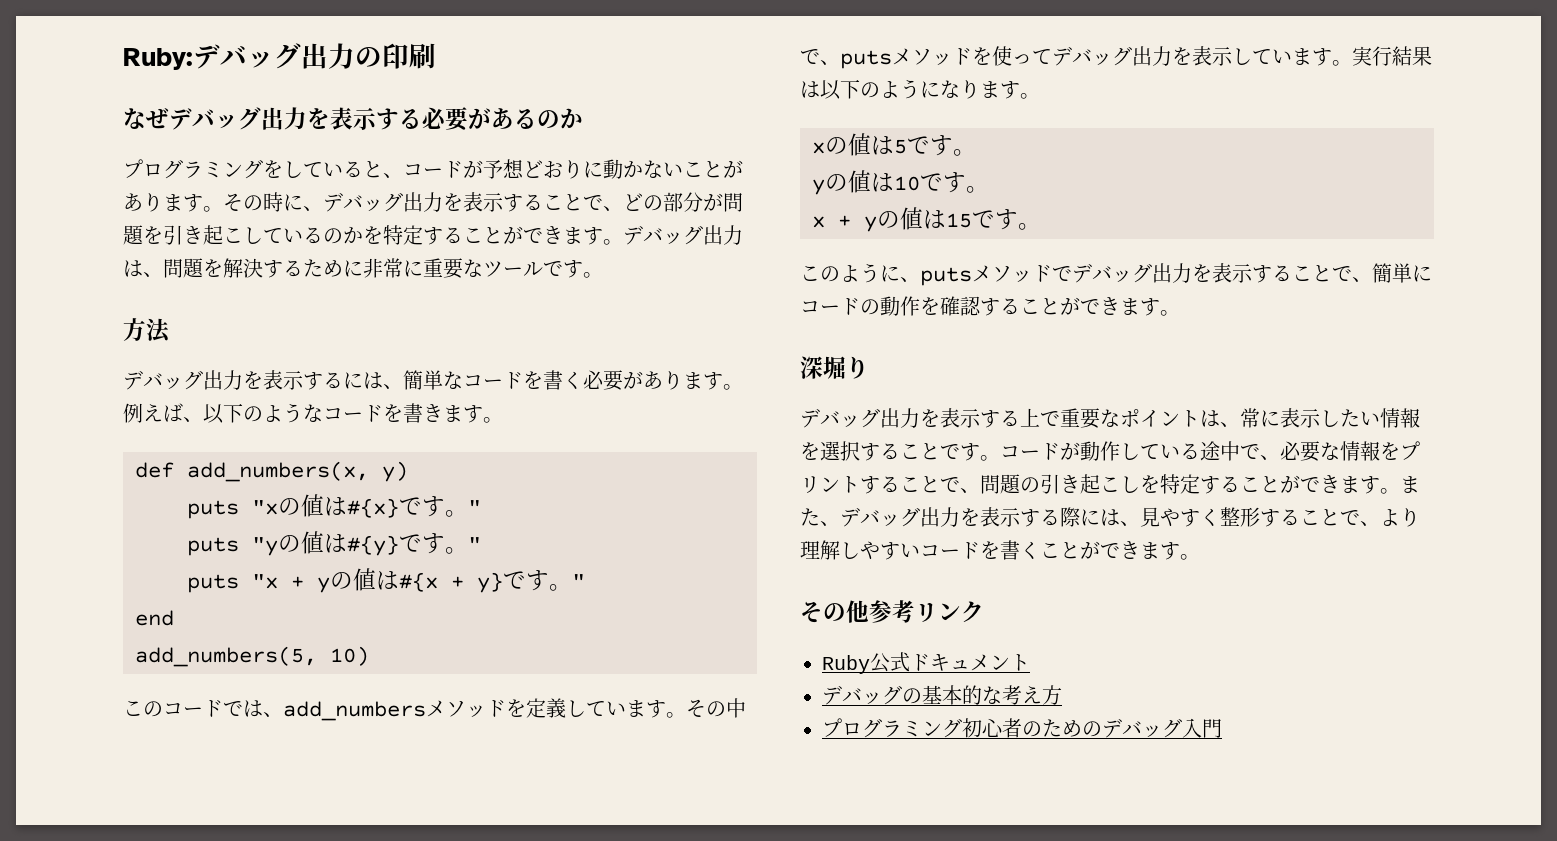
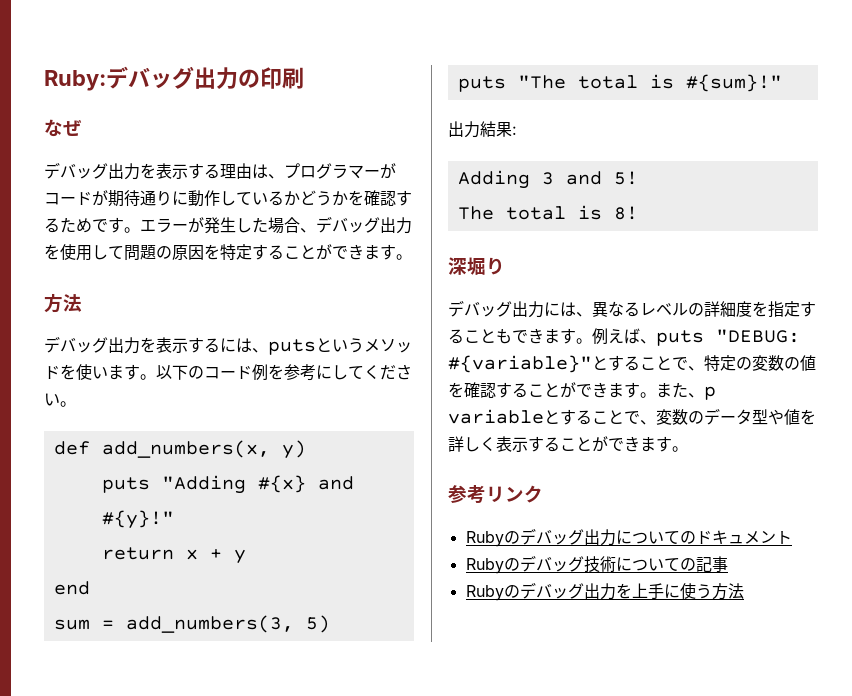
[169,107,583,131] [123,159,743,179] [123,192,743,212] [123,225,743,245] [123,258,603,279] デバッグ出力を表示する必要があるのか // プログラミングをしていると、コードが予想どおりに動かないことがあります。その時に、デバッグ出力を表示することで、どの部分が問題を引き起こしているのかを特定することができます。デバッグ出力は、問題を解決するために非常に重要なツールです。 -> [44,162,396,180] [44,190,412,207] [44,216,412,234] [44,244,412,261] // デバッグ出力を表示する理由は、プログラマーがコードが期待通りに動作しているかどうかを確認するためです。エラーが発生した場合、デバッグ出力を使用して問題の原因を特定することができます。
[403,370,743,391] [123,403,503,424] [135,461,408,482] [187,494,481,519] [187,531,481,556] [187,568,585,593] [135,610,174,626] [135,646,369,667] [123,698,746,721] [800,46,1432,69] [800,79,1040,100] [812,133,976,156] [812,170,989,195] [812,207,1041,232] [800,263,1432,286] [800,296,920,316] 簡単なコードを書く必要があります。例えば、以下のようなコードを書きます。 // def add_numbers(x, y) // puts "xの値は#{x}です。" // puts "yの値は#{y}です。" // puts "x + yの値は#{x + y}です。" // end // add_numbers(5, 10) // このコードでは、add_numbersメソッドを定義しています。その中で、putsメソッドを使ってデバッグ出力を表示しています。実行結果は以下のようになります。 // xの値は5です。 // yの値は10です。 // x + yの値は15です。 // このように、putsメソッドでデバッグ出力を表示することで、簡単にコードの動作 -> [268,338,412,355] [44,364,412,381] [44,393,76,407] [53,440,306,459] [101,475,354,494] [101,510,174,529] [101,547,246,564] [53,581,90,595] [53,615,330,633] [457,74,782,92] [448,121,517,138] [457,170,638,189] [457,205,638,220] [448,257,505,275] [448,300,816,318] [448,328,800,346] [448,355,816,373] putsというメソッドを使います。以下のコード例を参考にしてください。 // def add_numbers(x, y) // puts "Adding #{x} and #{y}!" // return x + y // end // sum = add_numbers(3, 5) // puts "The total is #{sum}!" // 出力結果: // Adding 3 and 5! // The total is 8! // 深堀り // デバッグ出力には、異なるレベルの詳細度を指定することもできます。例えば、puts "DEBUG: #{variable}"とすることで、特定の変数の値
[800,356,869,379] [800,408,1420,429] [800,441,1420,462] [800,474,1420,494] [800,507,1420,527] [800,540,1200,560] [800,600,984,623] [822,652,1030,674] [822,685,1062,705] [822,718,1222,738] // 深堀り // デバッグ出力を表示する上で重要なポイントは、常に表示したい情報を選択することです。コードが動作している途中で、必要な情報をプリントすることで、問題の引き起こしを特定することができます。また、デバッグ出力を表示する際には、見やすく整形することで、より理解しやすいコードを書くことができます。 // その他参考リンク // Ruby公式ドキュメント // デバッグの基本的な考え方 // プログラミング初心者のためのデバッグ入門 -> [656,382,716,400] [448,408,816,425] [448,436,688,452] [448,485,543,503] [465,528,792,547] [465,555,728,574] [465,582,744,601] また、p variableとすることで、変数のデータ型や値を詳しく表示することができます。 // 参考リンク // Rubyのデバッグ出力についてのドキュメント // Rubyのデバッグ技術についての記事 // Rubyのデバッグ出力を上手に使う方法

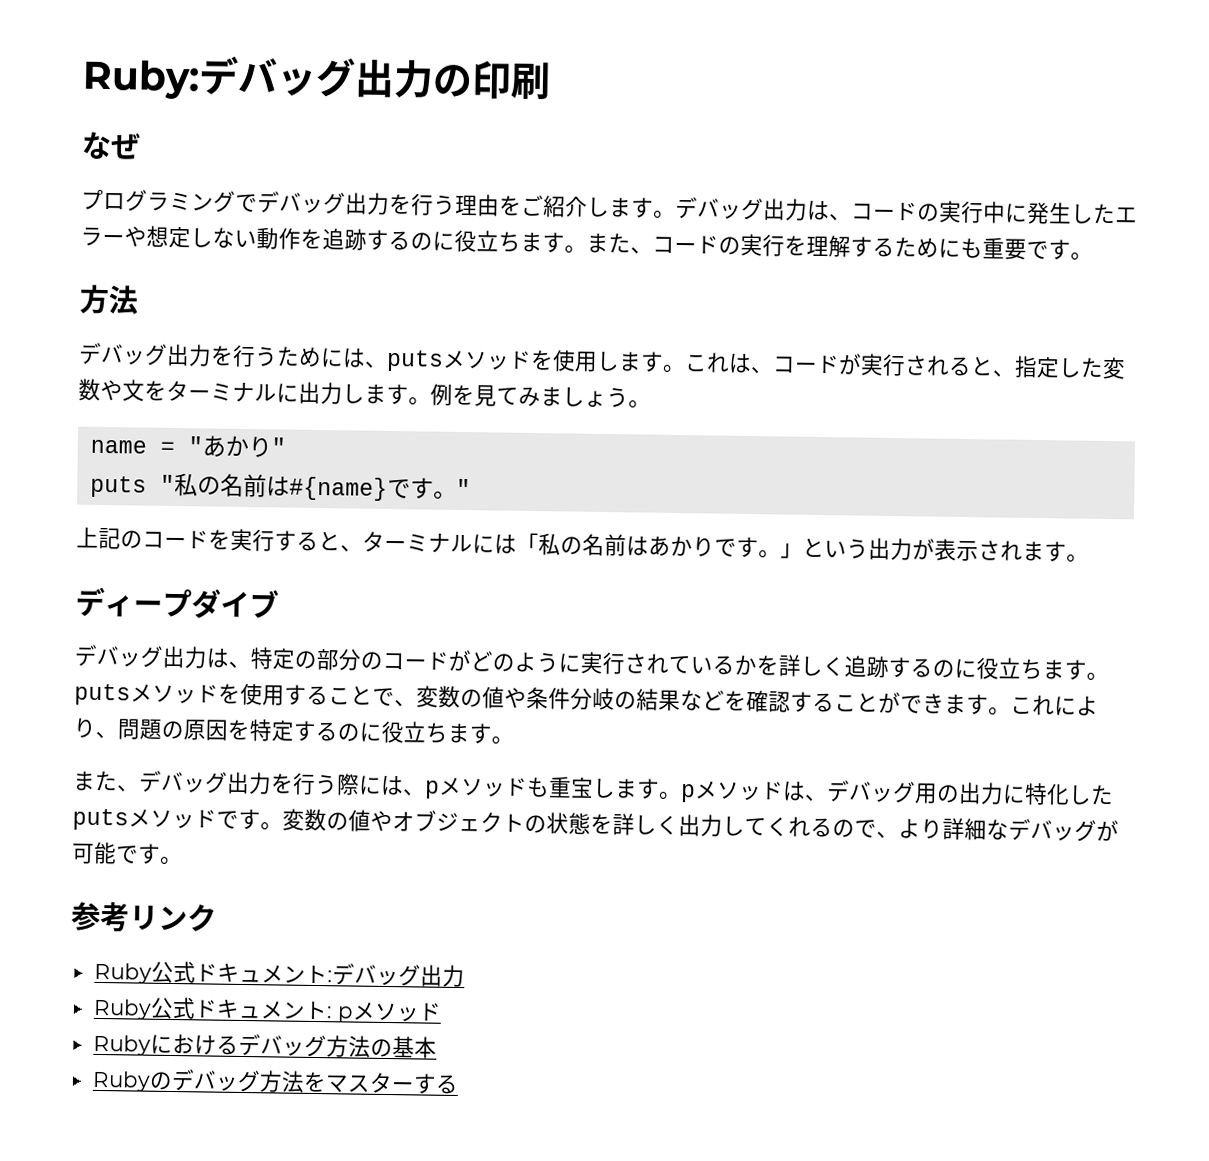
[44,162,396,180] [44,190,412,207] [44,216,412,234] [44,244,380,261] デバッグ出力を表示する理由は、プログラマーがコードが期待通りに動作しているかどうかを確認するためです。エラーが発生した場合、デバッグ出力を使用して問題の原因を特定することができま -> [81,189,1138,225] [80,225,1049,260] プログラミングでデバッグ出力を行う理由をご紹介します。デバッグ出力は、コードの実行中に発生したエラーや想定しない動作を追跡するのに役立ちます。また、コードの実行を理解するためにも重要で
[156,337,220,353] 表示する -> [232,344,322,368] 行うため
[316,338,412,353] [44,364,412,381] [44,393,76,407] [53,440,306,459] [101,475,354,494] [101,510,174,529] [101,547,246,564] [53,581,90,595] [53,615,330,633] [457,74,782,92] [448,121,517,138] [457,170,638,189] [457,205,638,220] [448,257,505,275] [448,300,816,318] [448,328,800,346] [448,355,816,373] というメソッドを使います。以下のコード例を参考にしてください。 // def add_numbers(x, y) // puts "Adding #{x} and #{y}!" // return x + y // end // sum = add_numbers(3, 5) // puts "The total is #{sum}!" // 出力結果: // Adding 3 and 5! // The total is 8! // 深堀り // デバッグ出力には、異なるレベルの詳細度を指定することもできます。例えば、puts "DEBUG: #{variable}"とすることで、特定の変数の値 -> [442,349,1126,380] [78,378,651,409] [89,435,286,458] [89,472,471,501] [76,526,1089,563] [75,586,279,619] [74,644,1109,682] [74,682,725,712] メソッドを使用します。これは、コードが実行されると、指定した変数や文をターミナルに出力します。例を見てみましょう。 // name = "あかり" // puts "私の名前は#{name}です。" // 上記のコードを実行すると、ターミナルには「私の名前はあかりです。」という出力が表示されます。 // ディープダイブ // デバッグ出力は、特定の部分のコードがどのように実行されているかを詳しく追跡するのに役立ちます。putsメソッドを使用することで、変数の値や条件分岐の結果など
[656,382,716,400] [448,408,816,425] [448,436,656,452] また、p variableとすることで、変数のデータ型や値を詳しく表示することができま -> [1010,694,1099,716] [73,717,514,745] [73,770,1114,806] [72,808,1119,842] [71,841,139,865] これにより、問題の原因を特定するのに役立ちます。 // また、デバッグ出力を行う際には、pメソッドも重宝します。pメソッドは、デバッグ用の出力に特化したputsメソッドです。変数の値やオブジェクトの状態を詳しく出力してくれるので、より詳細なデバッグが可能で
[503,528,792,546] [465,555,728,574] [465,582,744,601] のデバッグ出力についてのドキュメント // Rubyのデバッグ技術についての記事 // Rubyのデバッグ出力を上手に使う方法 -> [150,961,465,988] [92,997,442,1023] [92,1033,437,1059] [91,1068,459,1095] 公式ドキュメント:デバッグ出力 // Ruby公式ドキュメント: pメソッド // Rubyにおけるデバッグ方法の基本 // Rubyのデバッグ方法をマスターする

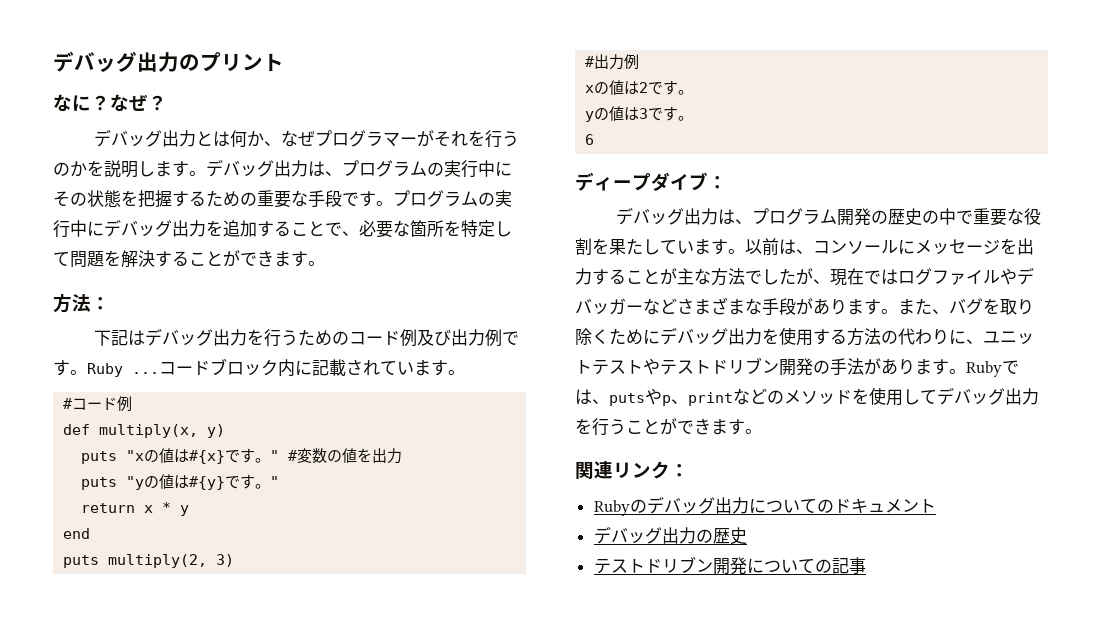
[82,55,551,100] [81,131,141,160] [81,189,588,218] Ruby:デバッグ出力の印刷 // なぜ // プログラミングでデバッグ出力を行う理由をご紹介 -> [53,51,284,72] [53,94,167,112] [93,129,519,148] [53,160,138,178] デバッグ出力のプリント // なに？なぜ？ // デバッグ出力とは何か、なぜプログラマーがそれを行うのかを説明
[851,200,1138,225] [80,225,1049,260] コードの実行中に発生したエラーや想定しない動作を追跡するのに役立ちます。また、コードの実行を理解するためにも重要で -> [342,160,512,178] [53,190,512,208] [53,219,512,238] [53,250,291,268] プログラムの実行中にその状態を把握するための重要な手段です。プログラムの実行中にデバッグ出力を追加することで、必要な箇所を特定して問題を解決することができま
(139, 300) // -> [91,297,110,310] [93,329,145,346] ： // 下記は
[320,348,1126,380] [78,378,651,409] [89,435,286,458] [89,472,471,501] [76,526,1089,563] には、putsメソッドを使用します。これは、コードが実行されると、指定した変数や文をターミナルに出力します。例を見てみましょう。 // name = "あかり" // puts "私の名前は#{name}です。" // 上記のコードを実行すると、ターミナルには「私の名前はあかりです。」という出力が表示されます。 -> [331,329,519,347] [53,358,465,377] [63,396,133,412] [63,424,226,438] [81,448,403,464] [81,474,280,490] [81,502,190,516] [63,528,91,539] [63,554,235,568] [585,54,640,70] [585,80,694,95] [585,106,694,122] [585,134,595,145] のコード例及び出力例です。Ruby ...コードブロック内に記載されています。 // #コード例 // def multiply(x, y) // puts "xの値は#{x}です。" #変数の値を出力 // puts "yの値は#{y}です。" // return x * y // end // puts multiply(2, 3) // #出力例 // xの値は2です。 // yの値は3です。 // 6
[74,644,1109,682] [74,682,1099,716] [73,717,514,745] [73,770,1114,806] [72,808,1119,842] [71,841,183,866] [71,901,217,933] [93,961,465,988] [92,997,442,1023] [92,1033,437,1059] [91,1068,459,1095] // デバッグ出力は、特定の部分のコードがどのように実行されているかを詳しく追跡するのに役立ちます。putsメソッドを使用することで、変数の値や条件分岐の結果などを確認することができます。これにより、問題の原因を特定するのに役立ちます。 // また、デバッグ出力を行う際には、pメソッドも重宝します。pメソッドは、デバッグ用の出力に特化したputsメソッドです。変数の値やオブジェクトの状態を詳しく出力してくれるので、より詳細なデバッグが可能です。 // 参考リンク // Ruby公式ドキュメント:デバッグ出力 // Ruby公式ドキュメント: pメソッド // Rubyにおけるデバッグ方法の基本 // Rubyのデバッグ方法をマスターする -> [708,176,727,189] [615,207,1041,226] [575,238,1034,256] [575,267,1034,286] [575,297,1034,316] [575,327,1034,346] [575,357,1019,377] [575,387,1039,406] [575,418,762,436] [575,461,689,479] [593,496,936,516] [593,526,747,545] [593,556,866,575] ： // デバッグ出力は、プログラム開発の歴史の中で重要な役割を果たしています。以前は、コンソールにメッセージを出力することが主な方法でしたが、現在ではログファイルやデバッガーなどさまざまな手段があります。また、バグを取り除くためにデバッグ出力を使用する方法の代わりに、ユニットテストやテストドリブン開発の手法があります。Rubyでは、putsやp、printなどのメソッドを使用してデバッグ出力を行うことができます。 // 関連リンク： // Rubyのデバッグ出力についてのドキュメント // デバッグ出力の歴史 // テストドリブン開発についての記事

